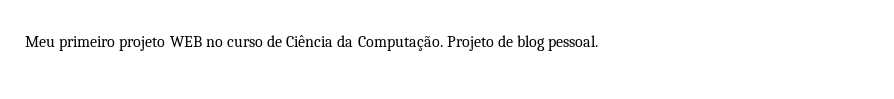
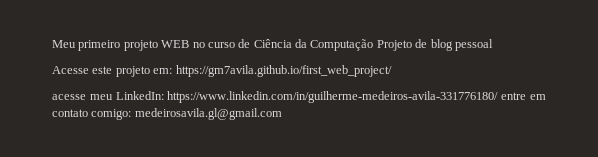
[357,36,443,51] Computação. -> [310,39,374,51] Computação
[548,35,599,51] pessoal. -> [454,39,493,51] [52,65,392,77] [52,91,546,103] [52,108,282,120] pessoal // Acesse este projeto em: https://gm7avila.github.io/first_web_project/ // acesse meu LinkedIn: https://www.linkedin.com/in/guilherme-medeiros-avila-331776180/ entre em contato comigo: medeirosavila.gl@gmail.com

